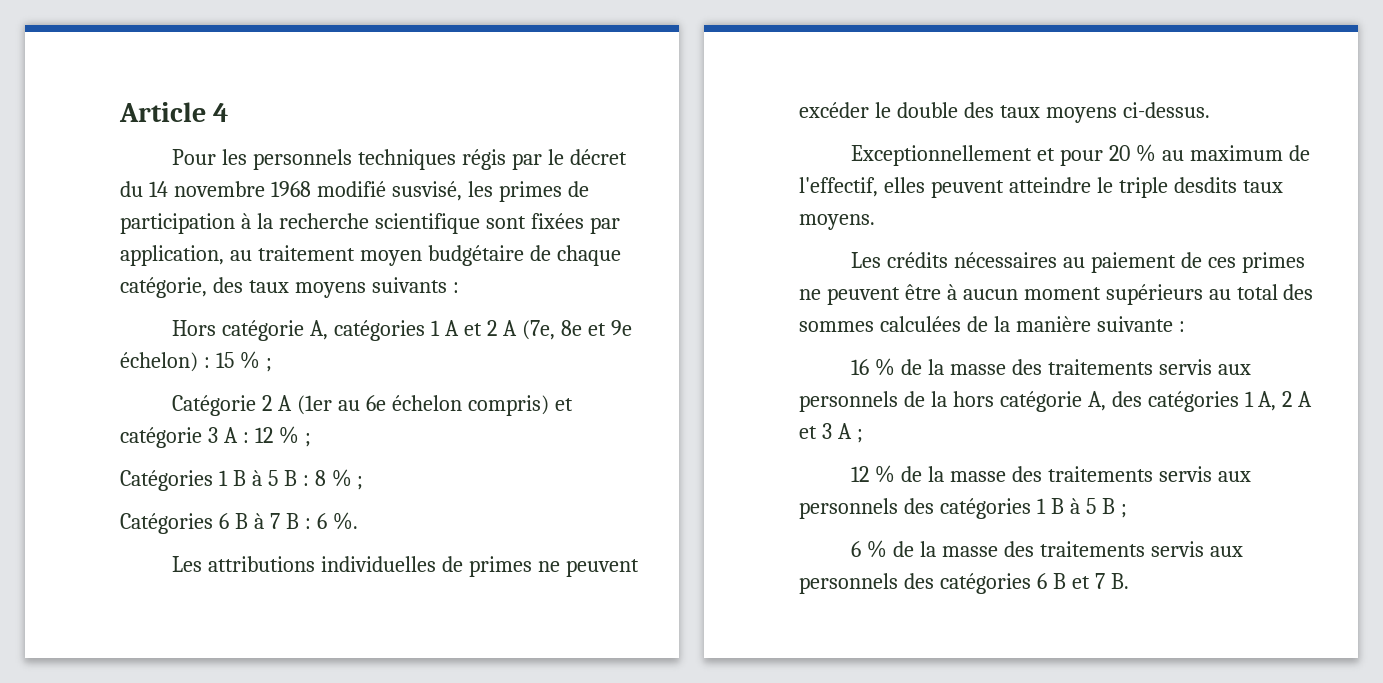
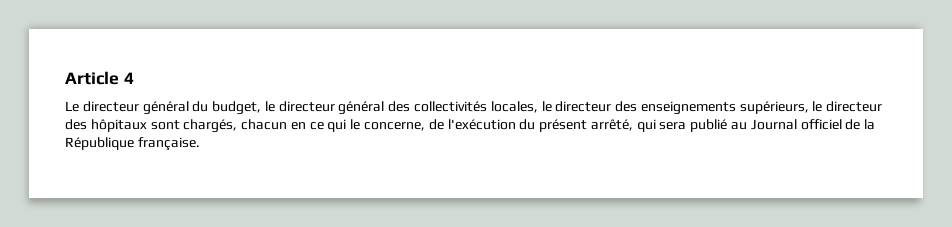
[172,149,627,170] [120,181,589,202] [120,213,620,234] [120,245,621,266] [120,277,459,298] [172,320,632,341] [120,351,272,372] [172,395,573,416] [120,426,311,448] [120,469,364,491] [120,512,358,534] [172,556,639,577] [799,102,1210,123] [851,144,1310,166] [799,177,1283,198] [799,214,875,230] [851,252,1305,273] [799,284,1314,305] [799,316,1185,332] [851,358,1251,376] [799,391,1313,412] [799,423,863,443] [851,465,1251,483] [799,498,1127,519] [851,540,1243,558] [799,573,1129,594] Pour les personnels techniques régis par le décret du 14 novembre 1968 modifié susvisé, les primes de participation à la recherche scientifique sont fixées par application, au traitement moyen budgétaire de chaque catégorie, des taux moyens suivants : // Hors catégorie A, catégories 1 A et 2 A (7e, 8e et 9e échelon) : 15 % ; // Catégorie 2 A (1er au 6e échelon compris) et catégorie 3 A : 12 % ; // Catégories 1 B à 5 B : 8 % ; // Catégories 6 B à 7 B : 6 %. // Les attributions individuelles de primes ne peuvent excéder le double des taux moyens ci-dessus. // Exceptionnellement et pour 20 % au maximum de l'effectif, elles peuvent atteindre le triple desdits taux moyens. // Les crédits nécessaires au paiement de ces primes ne peuvent être à aucun moment supérieurs au total des sommes calculées de la manière suivante : // 16 % de la masse des traitements servis aux personnels de la hors catégorie A, des catégories 1 A, 2 A et 3 A ; // 12 % de la masse des traitements servis aux personnels des catégories 1 B à 5 B ; // 6 % de la masse des traitements servis aux personnels des catégories 6 B et 7 B. -> [65,101,883,115] [65,119,876,133] [65,137,200,151] Le directeur général du budget, le directeur général des collectivités locales, le directeur des enseignements supérieurs, le directeur des hôpitaux sont chargés, chacun en ce qui le concerne, de l'exécution du présent arrêté, qui sera publié au Journal officiel de la République française.

